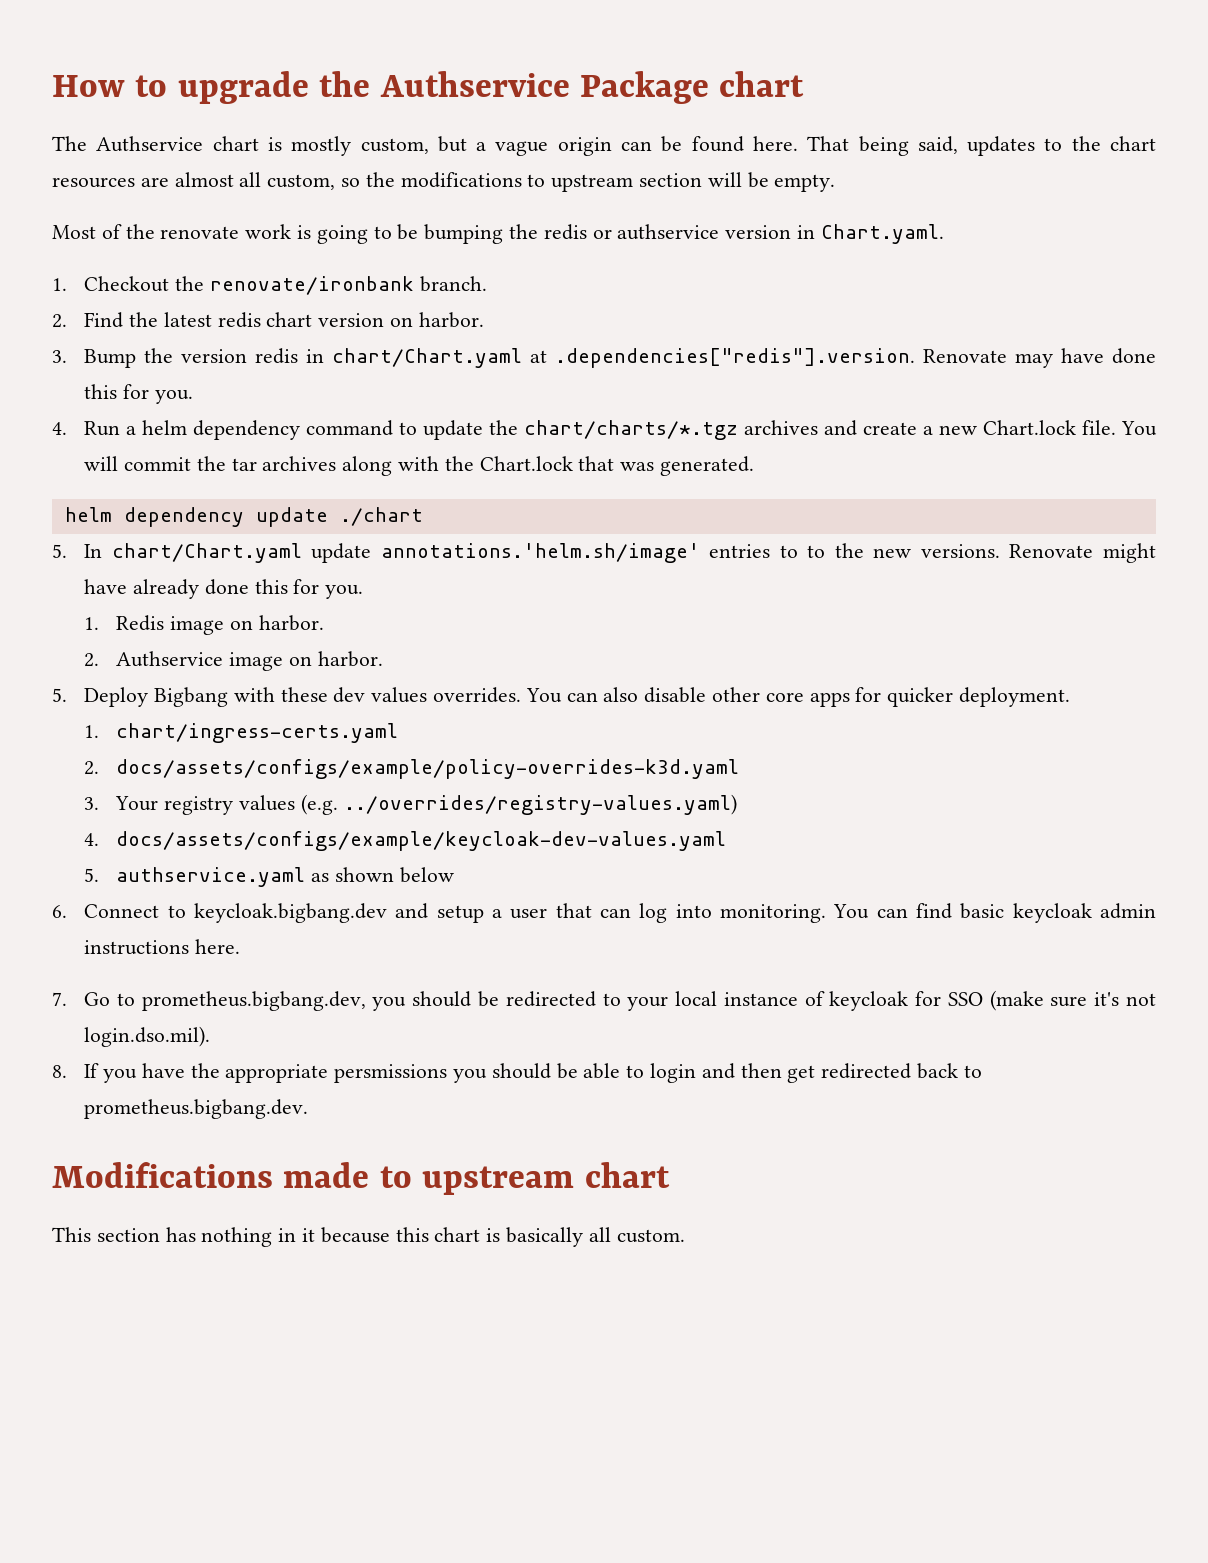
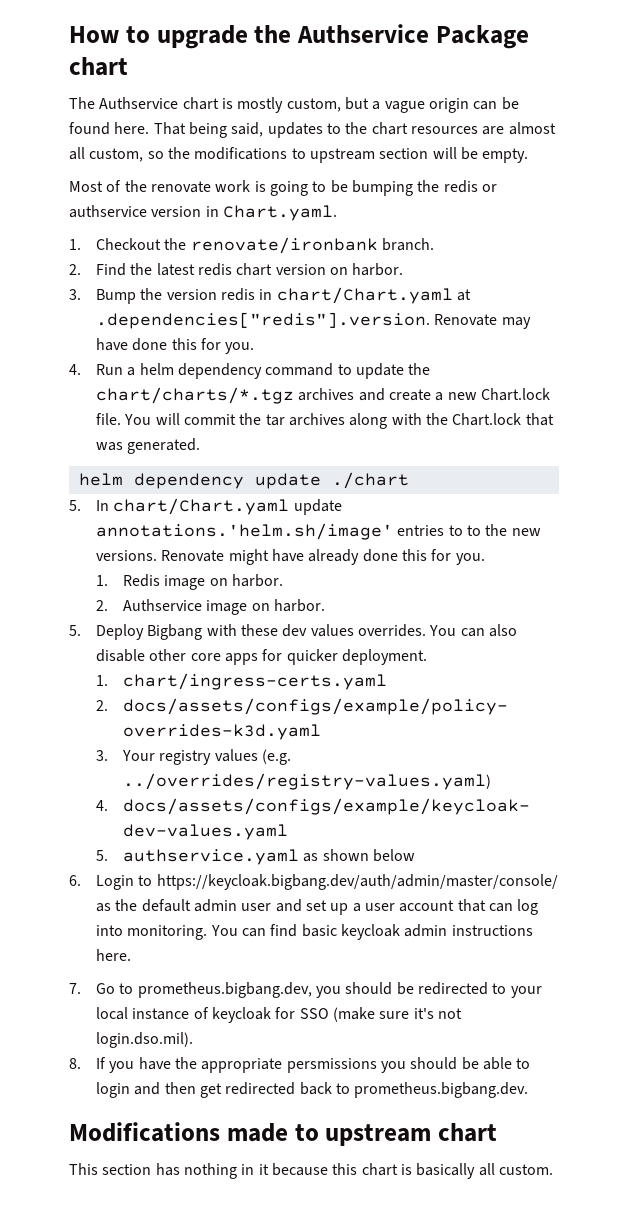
[84,903,484,923] Connect to keycloak.bigbang.dev and setup -> [96,874,558,890] [96,899,349,915] Login to https://keycloak.bigbang.dev/auth/admin/master/console/ as the default admin user and set up
(548, 913) none -> [399,900,455,912] account

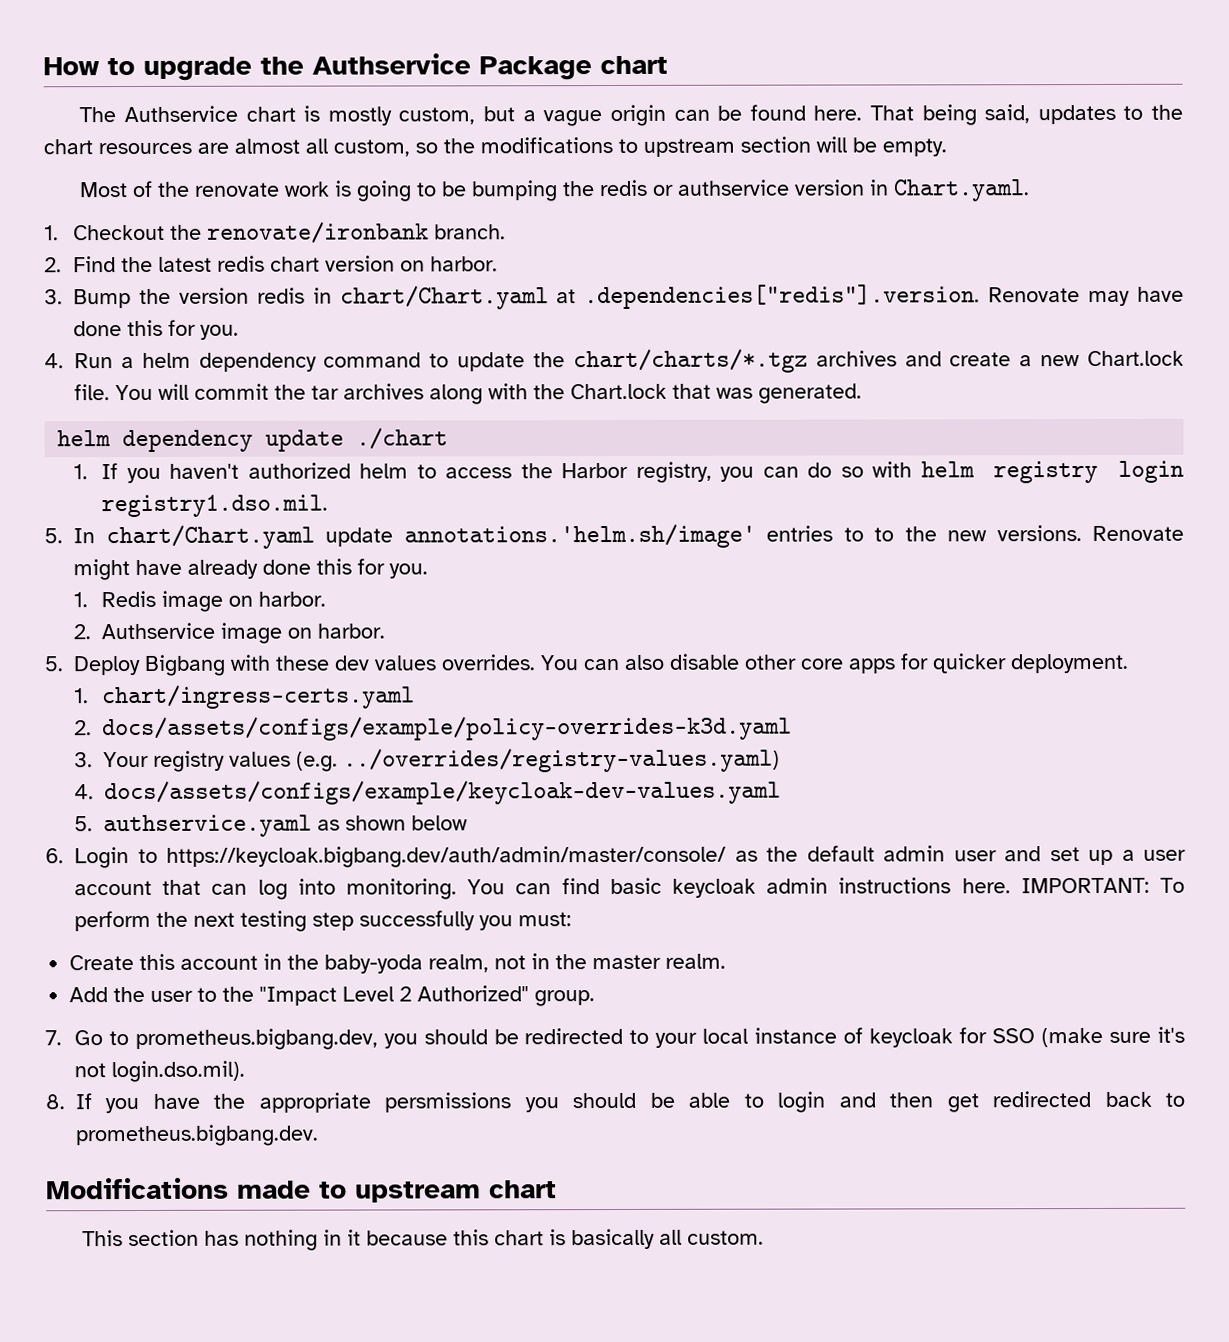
(409, 480) none -> [72,460,1184,484] [101,494,329,518] // 1. If you haven't authorized helm to access the Harbor registry, you can do so with helm registry login registry1.dso.mil.
(132, 955) none -> [1020,877,1186,894] [74,910,572,932] [69,953,727,974] [69,985,596,1007] IMPORTANT: To perform the next testing step successfully you must: // Create this account in the baby-yoda realm, not in the master realm. // Add the user to the "Impact Level 2 Authorized" group.

